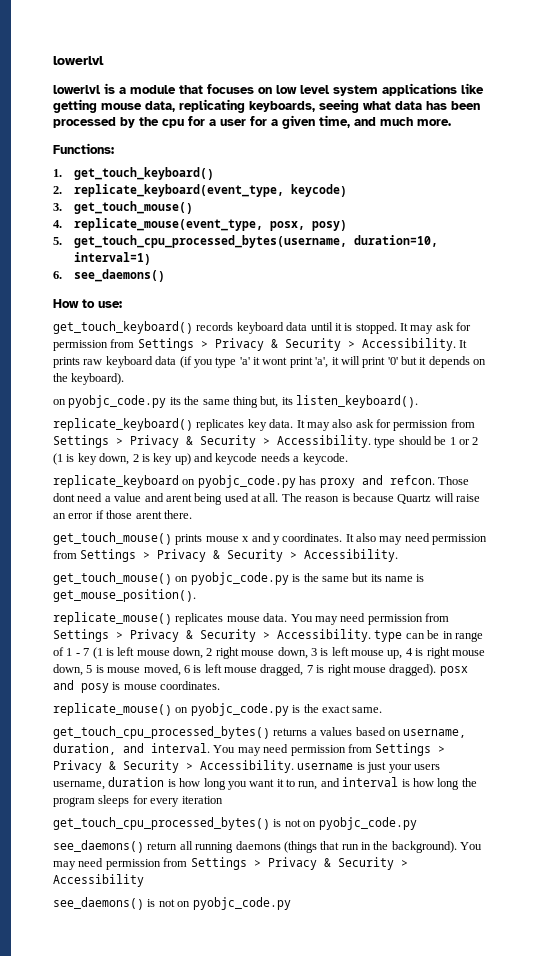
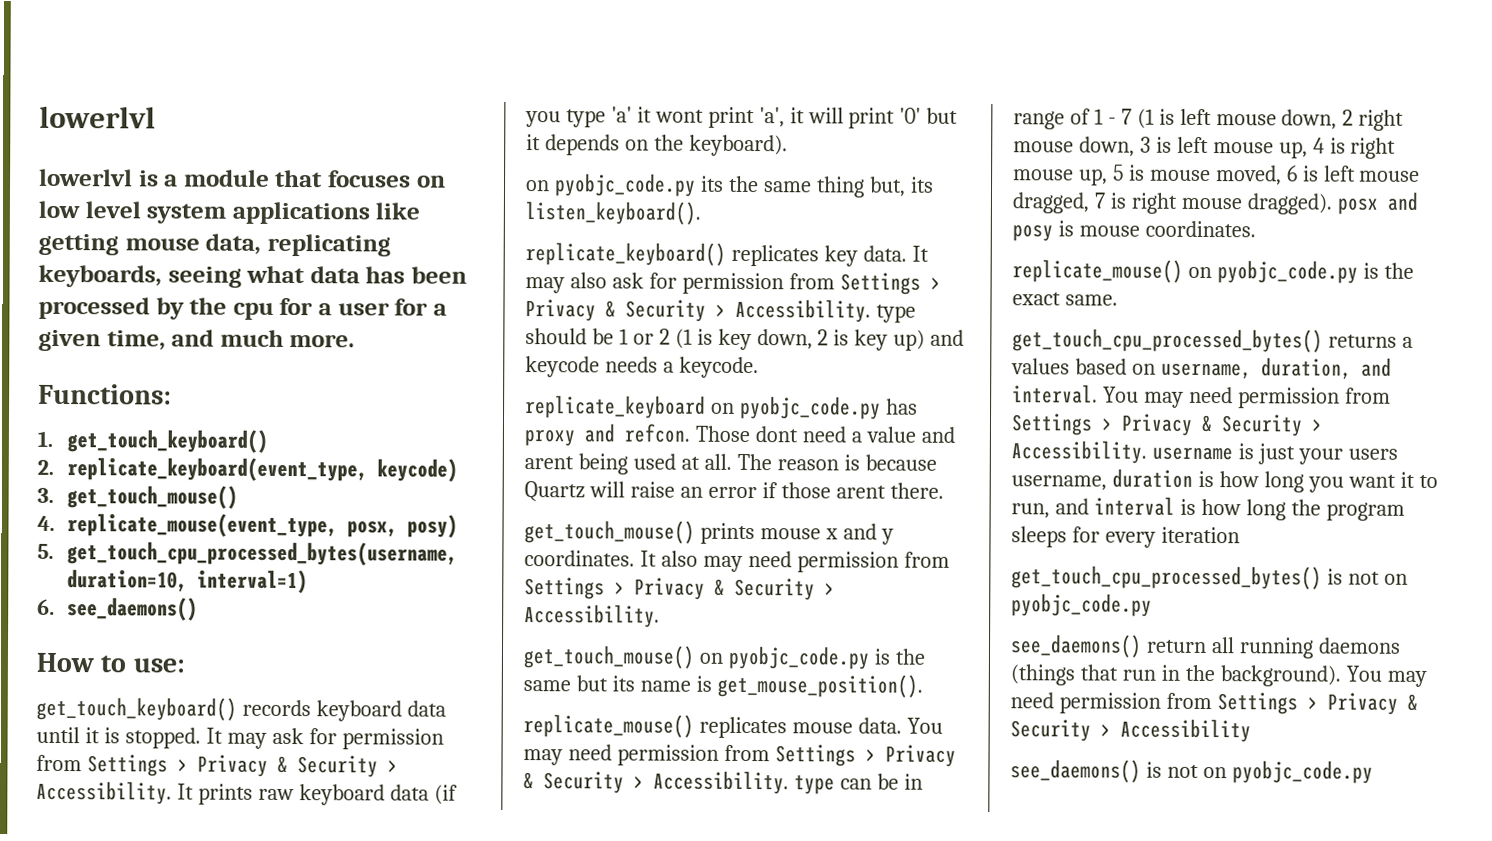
[53,664,83,676] down, -> [1078,168,1108,186] up,

